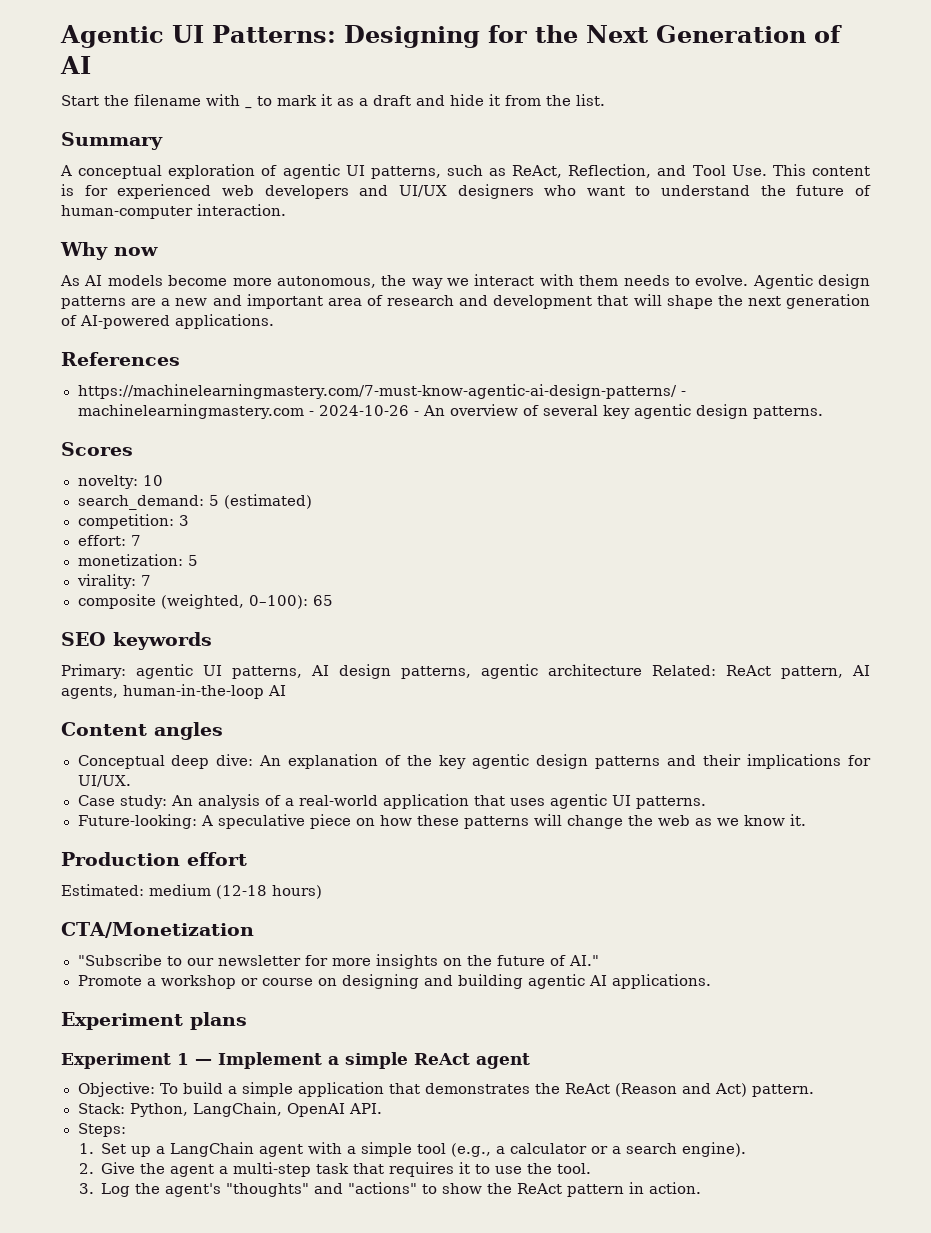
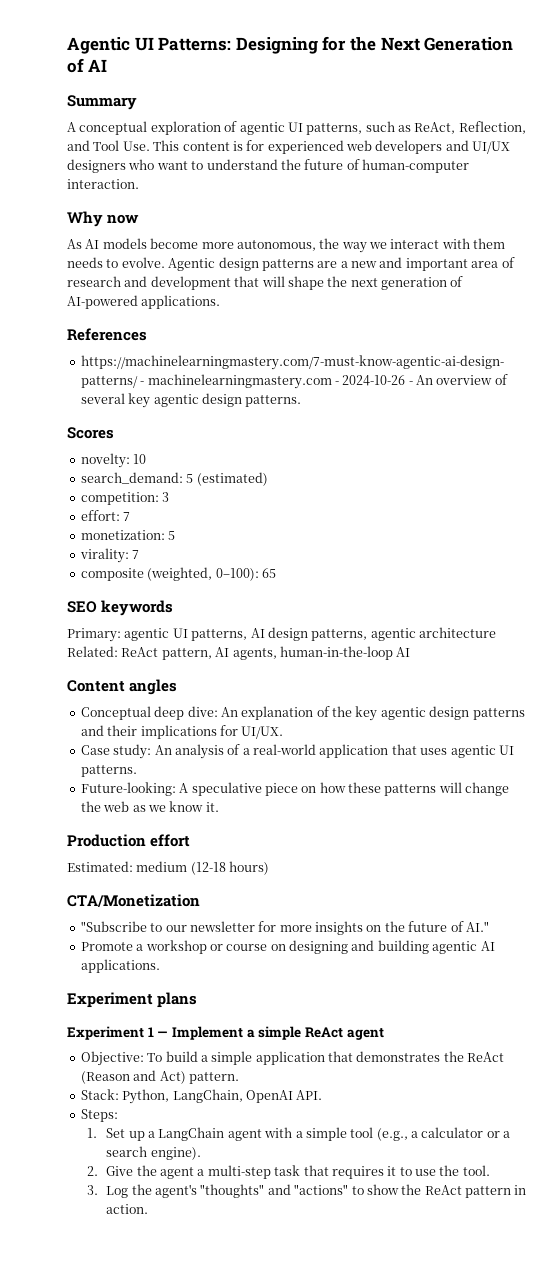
[61,94,240,106] [245,106,252,109] [257,94,605,106] // Start the filename with _ to mark it as a draft and hide it from the list. -> (107, 65) none

